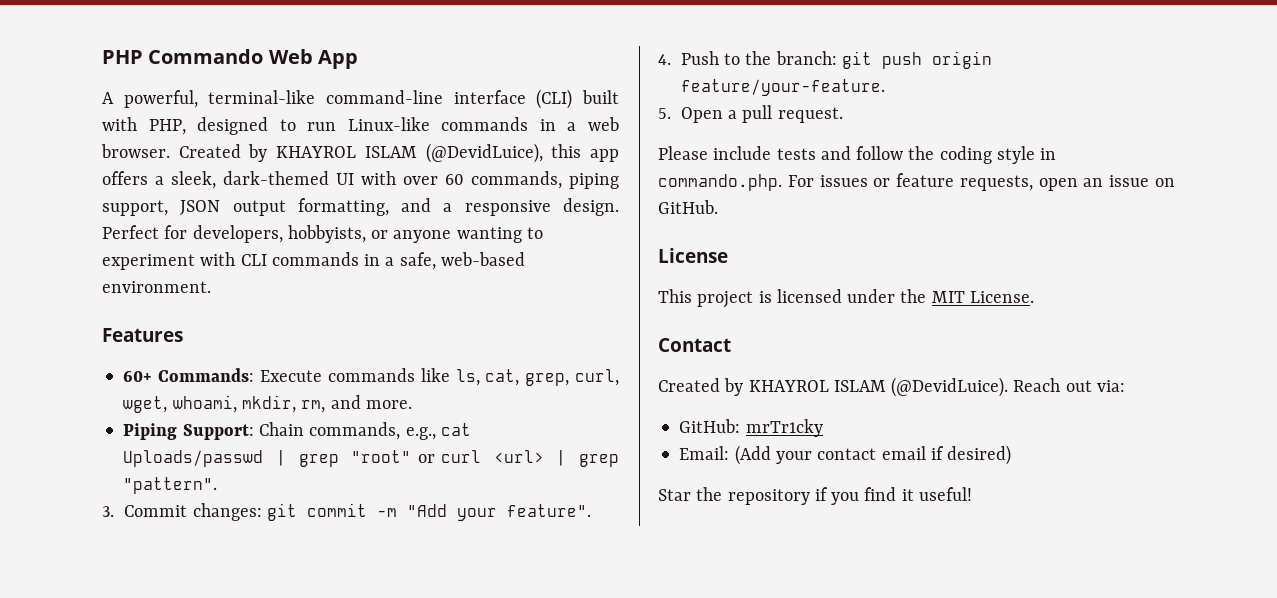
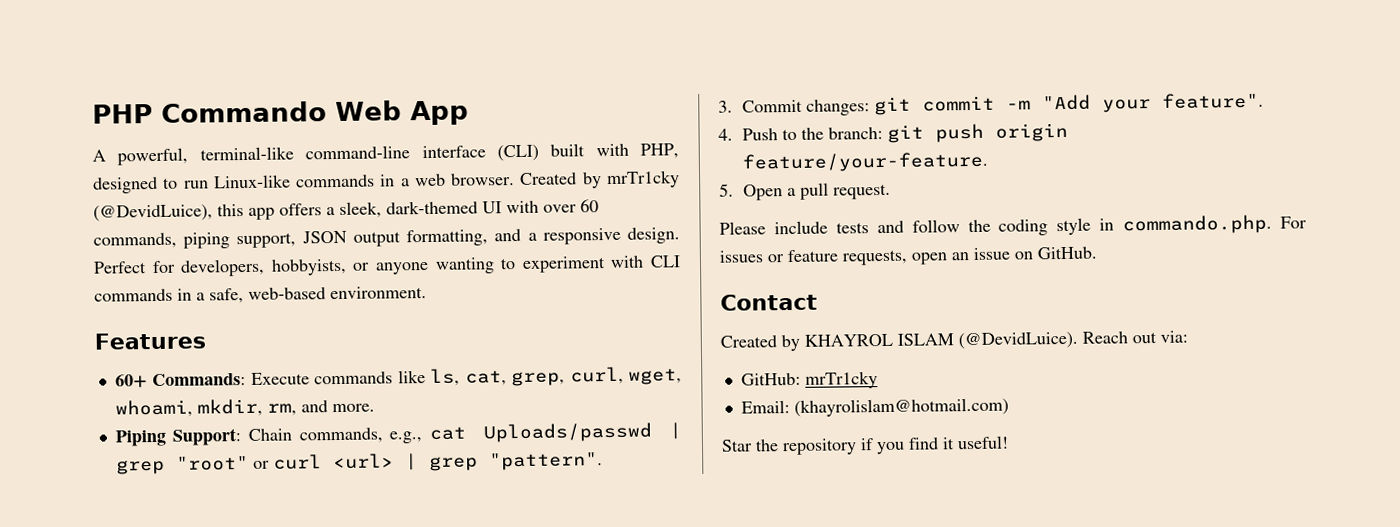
[276,146,417,158] KHAYROL ISLAM -> [605,170,680,189] mrTr1cky
[658,248,728,263] [658,289,1034,308] // License // This project is licensed under the MIT License. -> (1097, 253) none
[734,445,1012,465] (Add your contact email if desired) -> [793,397,1009,417] (khayrolislam@hotmail.com)

